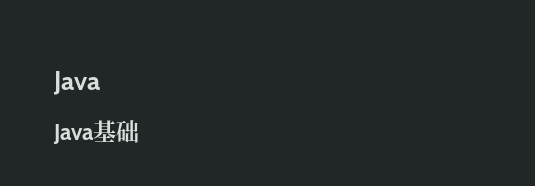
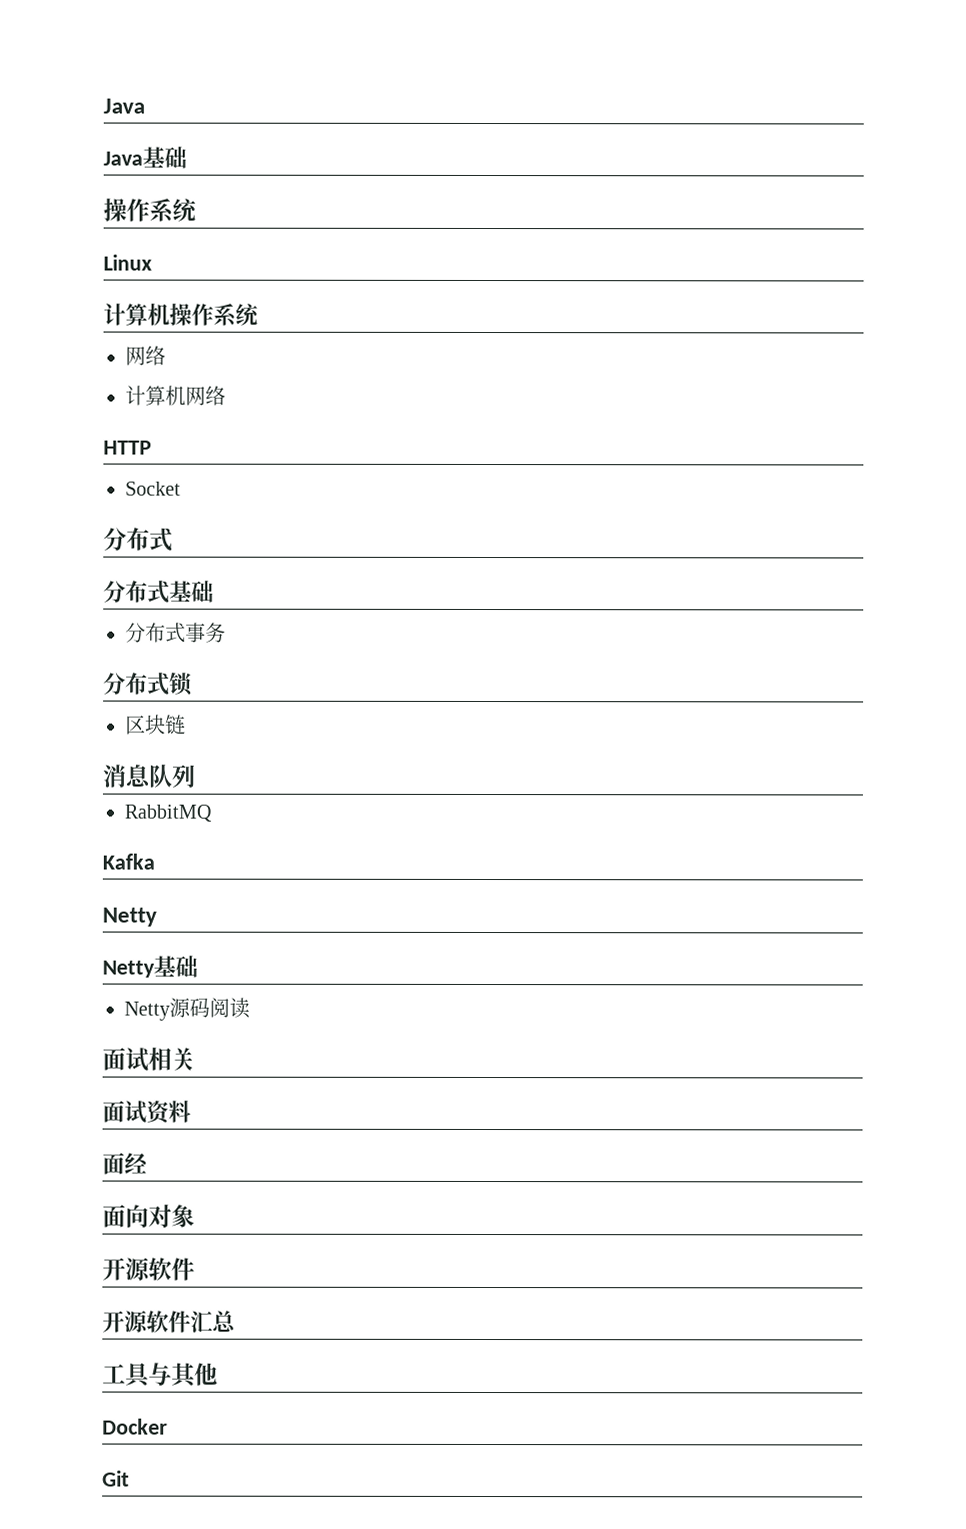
(139, 131) none -> [103,198,198,223] [103,254,152,271] [103,303,259,327] [125,345,166,366] [125,385,226,406] [103,440,152,455] [125,481,181,496] [103,527,173,552] [103,580,214,604] [125,622,226,643] [103,672,193,696] [125,714,186,735] [102,764,195,788] [124,804,212,822] [102,853,155,870] [102,907,157,927] [102,955,198,978] [124,997,250,1021] [102,1047,195,1072] [102,1100,191,1125] [102,1152,148,1175] [102,1204,195,1228] [102,1257,195,1281] [102,1310,237,1333] [102,1362,218,1388] [102,1418,168,1435] [102,1470,130,1487] // 操作系统 // Linux // 计算机操作系统 // 网络 // 计算机网络 // HTTP // Socket // 分布式 // 分布式基础 // 分布式事务 // 分布式锁 // 区块链 // 消息队列 // RabbitMQ // Kafka // Netty // Netty基础 // Netty源码阅读 // 面试相关 // 面试资料 // 面经 // 面向对象 // 开源软件 // 开源软件汇总 // 工具与其他 // Docker // Git

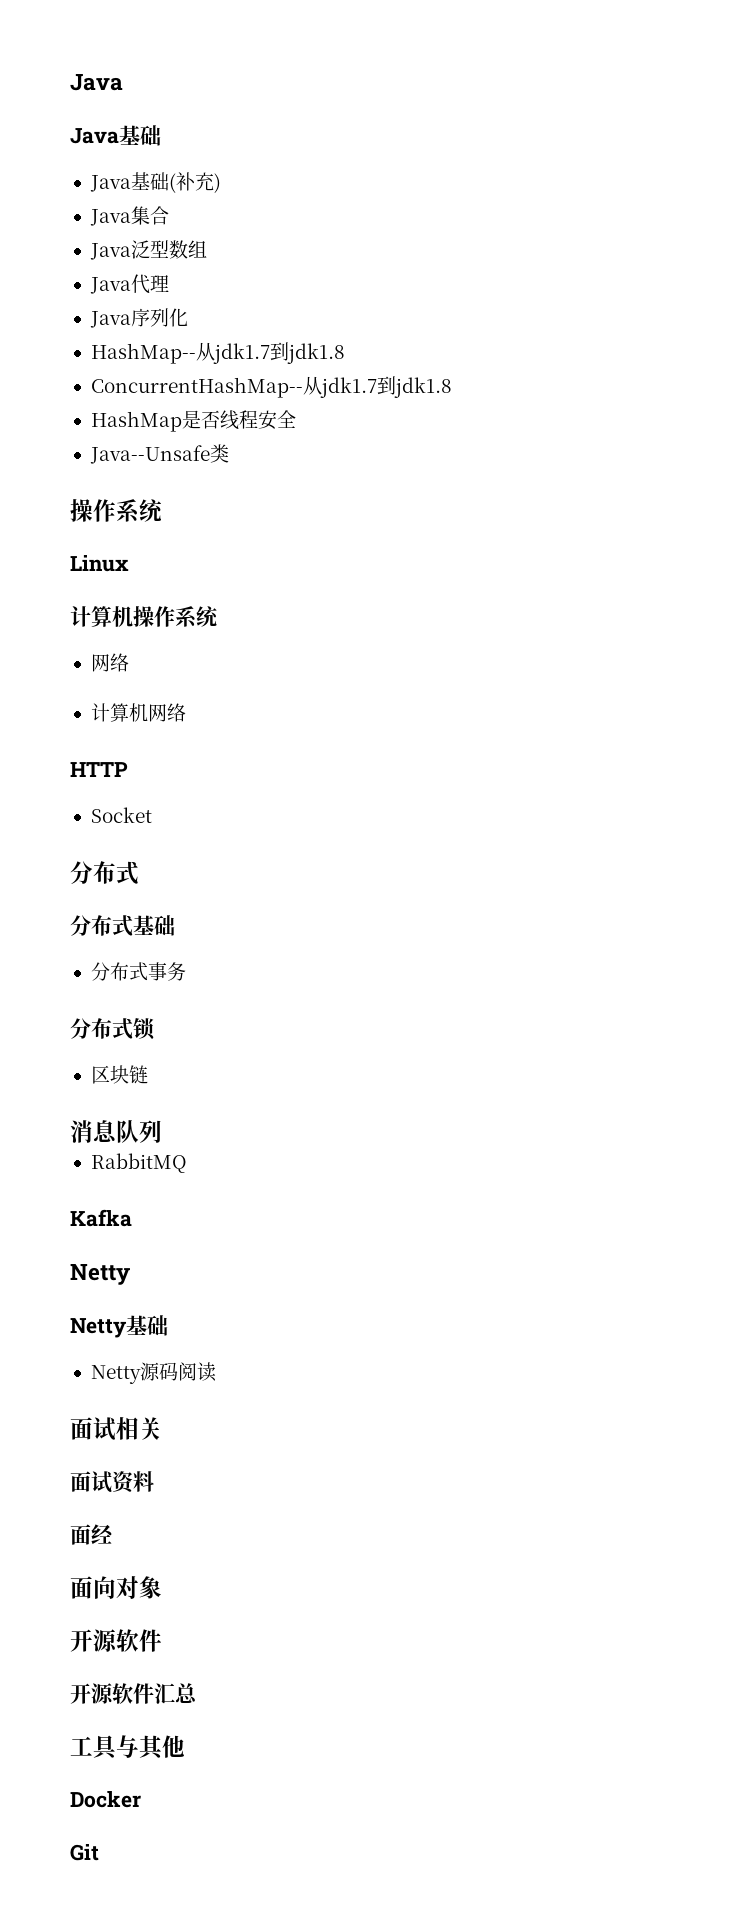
(187, 157) none -> [89,172,221,193] [89,206,169,226] [89,240,207,260] [89,274,169,294] [89,308,188,328] [90,342,345,364] [90,376,452,398] [90,410,296,432] [89,444,229,464] // Java基础(补充) // Java集合 // Java泛型数组 // Java代理 // Java序列化 // HashMap--从jdk1.7到jdk1.8 // ConcurrentHashMap--从jdk1.7到jdk1.8 // HashMap是否线程安全 // Java--Unsafe类

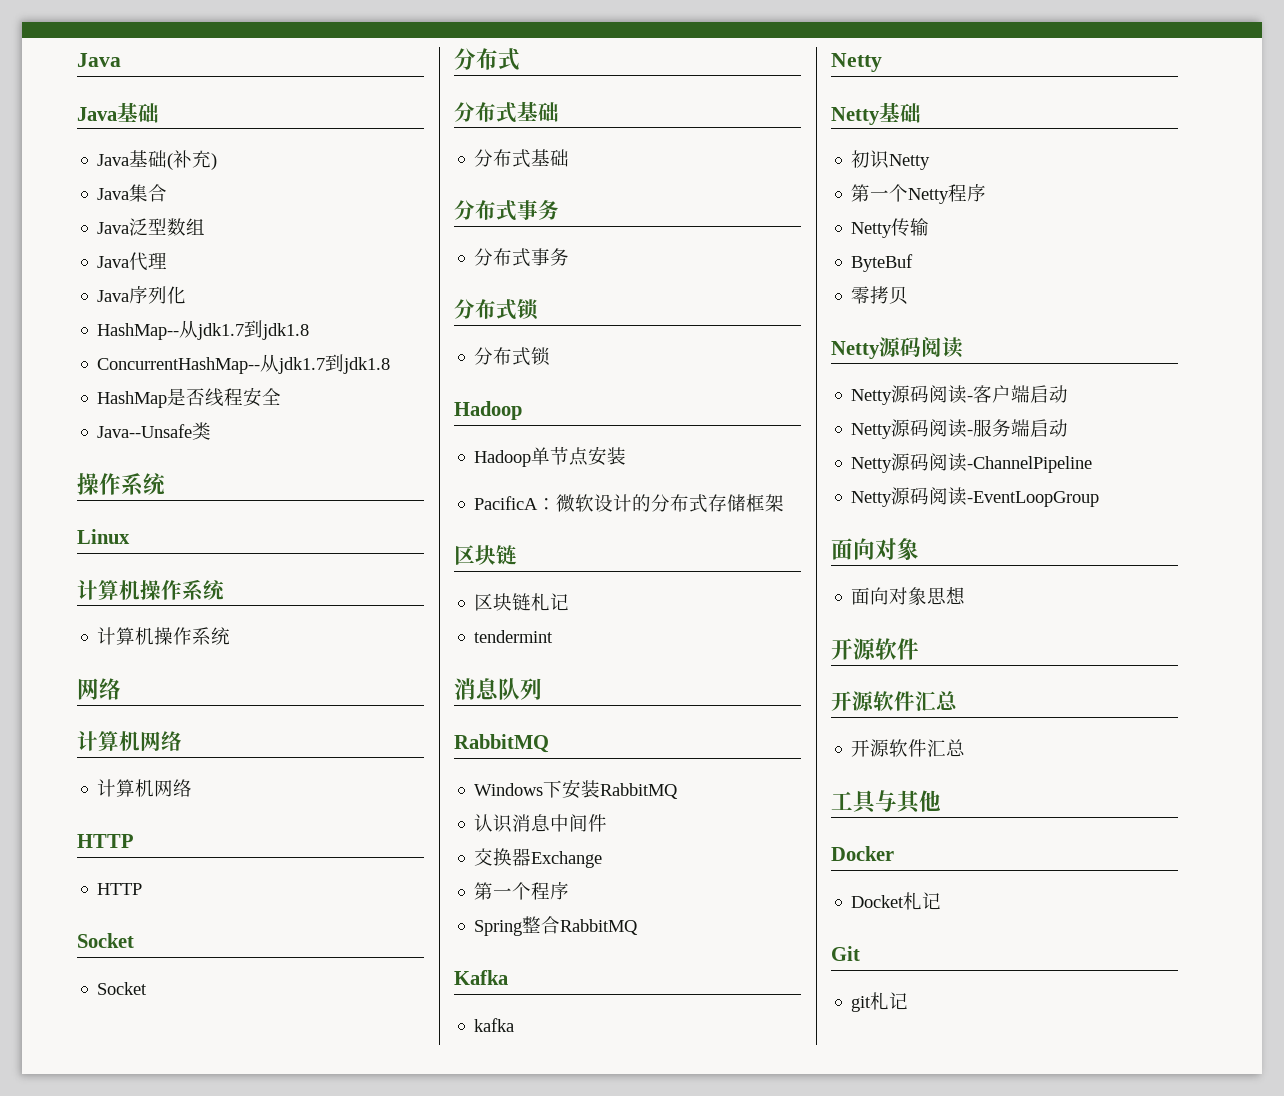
(218, 616) none -> [97,627,231,645] [77,678,121,700] [77,731,140,751] 计算机操作系统 // 网络 // 计算机
(128, 769) none -> [97,883,143,895] [77,933,134,948] // HTTP // Socket
(175, 925) none -> [474,149,570,168] [454,200,559,221] // 分布式基础 // 分布式事务
[90,1065,148,1084] [70,1120,162,1143] 区块链 // 消息队列 // -> [474,347,551,366] [454,401,522,420] [474,446,627,467] [474,494,785,513] [454,545,517,565] [474,593,570,611] [474,630,554,643] [454,678,542,700] [454,734,549,753] [474,779,679,799] [474,814,608,833] [474,848,603,868] [474,882,570,900] [474,916,561,936] 分布式锁 // Hadoop // Hadoop单节点安装 // PacificA：微软设计的分布式存储框架 // 区块链 // 区块链札记 // tendermint // 消息队列 // RabbitMQ // Windows下安装RabbitMQ // 认识消息中间件 // 交换器Exchange // 第一个程序 // Spring整合
(132, 1218) none -> [474,1018,515,1032] // kafka
[90,1362,216,1384] [70,1417,162,1441] [70,1471,154,1494] [70,1524,113,1545] [70,1576,162,1599] Netty源码阅读 // 面试相关 // 面试资料 // 面经 // 面向对象 -> [851,150,931,170] [851,184,987,204] [851,218,930,238] [851,254,914,272] [851,286,909,305] [831,337,964,359] [851,385,1069,405] [851,419,1069,439] [851,453,1093,473] [851,487,1100,507] [831,538,919,560] [851,586,966,605] 初识Netty // 第一个Netty程序 // Netty传输 // ByteBuf // 零拷贝 // Netty源码阅读 // Netty源码阅读-客户端启动 // Netty源码阅读-服务端启动 // Netty源码阅读-ChannelPipeline // Netty源码阅读-EventLoopGroup // 面向对象 // 面向对象思想
(197, 1693) none -> [851,739,966,757] // 开源软件汇总
(141, 1799) none -> [851,892,942,910] // Docket札记
(99, 1852) none -> [851,992,909,1012] // git札记

